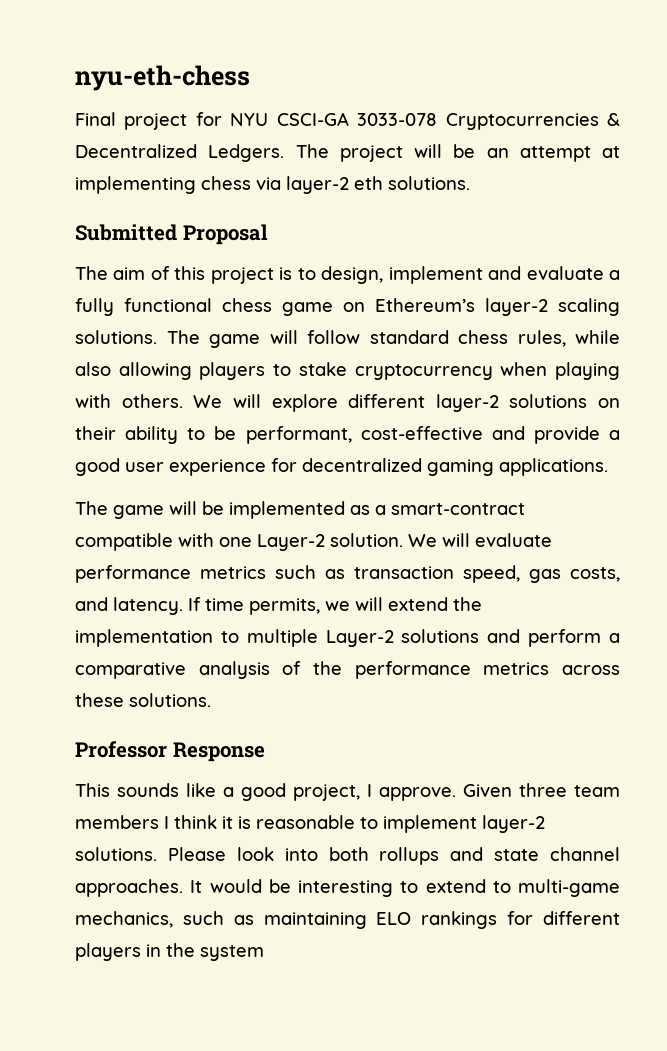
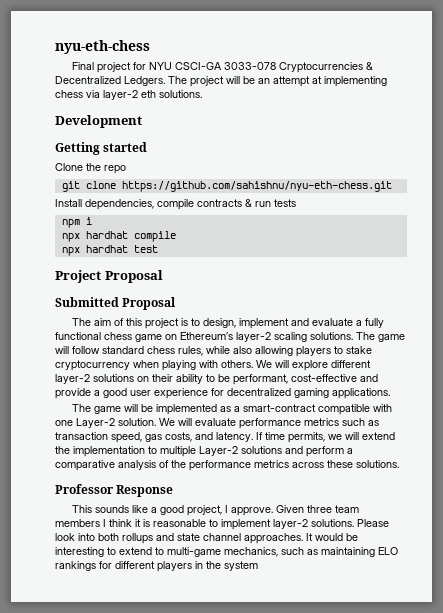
(470, 183) none -> [55,115,142,128] [55,142,148,155] [55,163,126,174] [61,181,392,192] [55,199,296,210] [61,217,92,228] [61,231,176,242] [61,245,158,256] [55,270,163,283] // Development // Getting started // Clone the repo // git clone https://github.com/sahishnu/nyu-eth-chess.git // Install dependencies, compile contracts & run tests // npm i // npx hardhat compile // npx hardhat test // Project Proposal

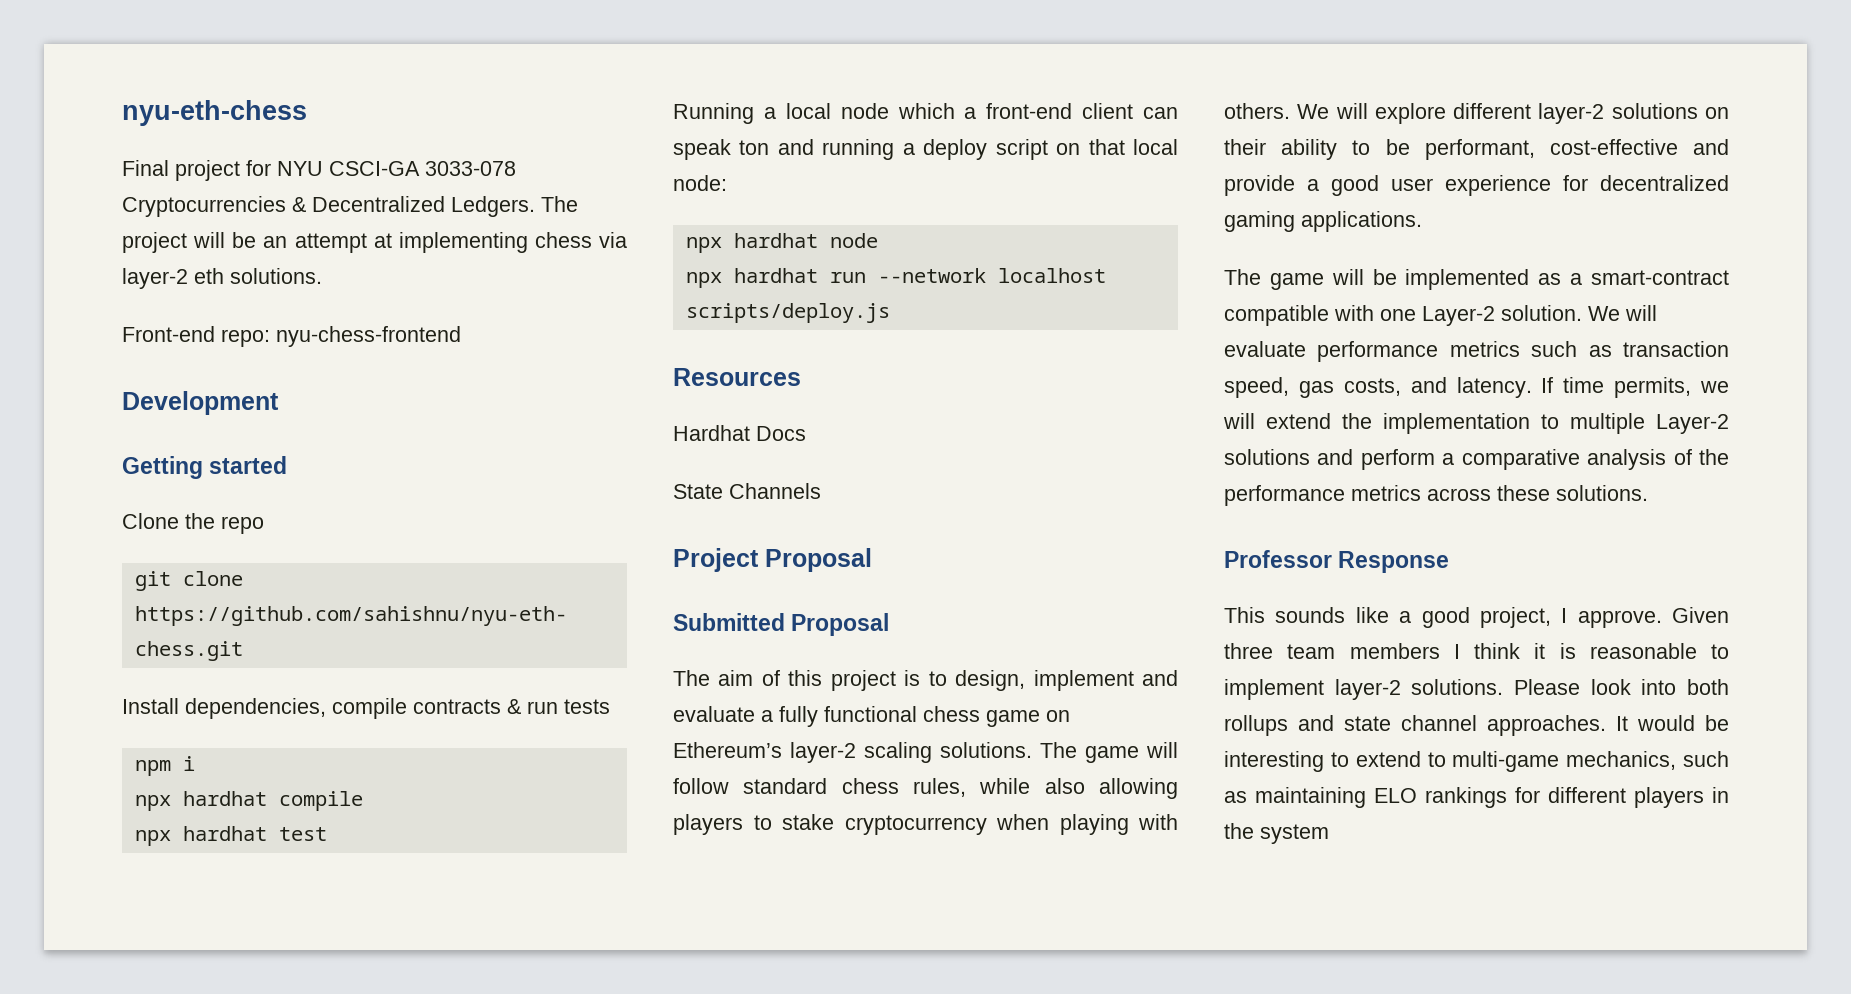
(202, 94) none -> [122,326,461,347] // Front-end repo: nyu-chess-frontend
(158, 249) none -> [673,103,1178,124] [673,139,1178,160] [673,175,727,191] [685,233,878,253] [685,268,1106,288] [685,303,890,323] [673,368,801,386] [673,425,806,441] [673,483,821,499] // Running a local node which a front-end client can speak ton and running a deploy script on that local node: // npx hardhat node // npx hardhat run --network localhost scripts/deploy.js // Resources // Hardhat Docs // State Channels

